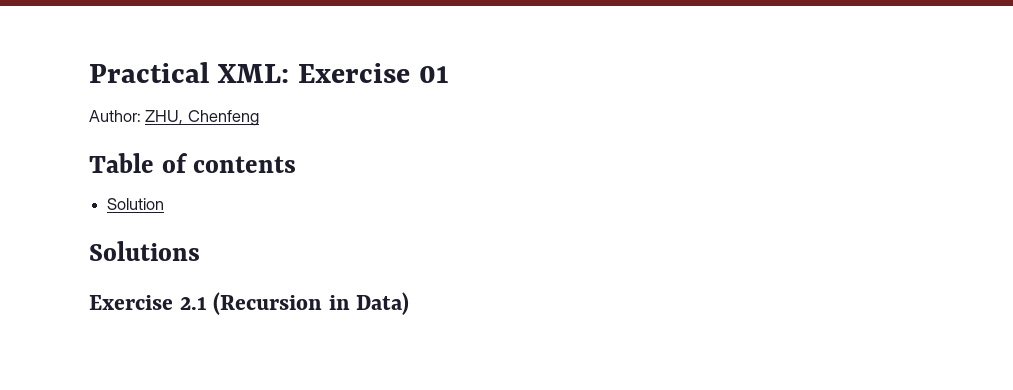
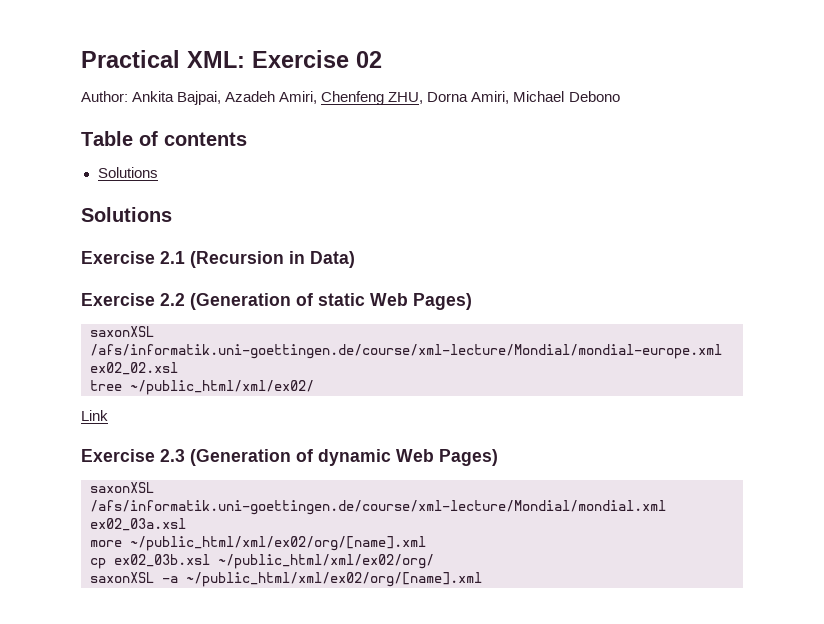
[418,66,449,83] 01 -> [356,51,382,68] 02
[145,110,259,126] ZHU, Chenfeng -> [132,91,620,105] Ankita Bajpai, Azadeh Amiri, Chenfeng ZHU, Dorna Amiri, Michael Debono
[107,198,165,210] Solution -> [97,167,158,178] Solutions
(410, 303) none -> [81,293,472,310] [90,326,154,337] [90,344,722,359] [90,362,178,375] [90,380,314,395] [81,410,108,421] [81,449,498,466] [90,482,154,493] [90,500,666,515] [90,518,186,531] [90,536,426,551] [90,554,434,569] [90,572,482,587] // Exercise 2.2 (Generation of static Web Pages) // saxonXSL /afs/informatik.uni-goettingen.de/course/xml-lecture/Mondial/mondial-europe.xml ex02_02.xsl // tree ~/public_html/xml/ex02/ // Link // Exercise 2.3 (Generation of dynamic Web Pages) // saxonXSL /afs/informatik.uni-goettingen.de/course/xml-lecture/Mondial/mondial.xml ex02_03a.xsl // more ~/public_html/xml/ex02/org/[name].xml // cp ex02_03b.xsl ~/public_html/xml/ex02/org/ // saxonXSL -a ~/public_html/xml/ex02/org/[name].xml

